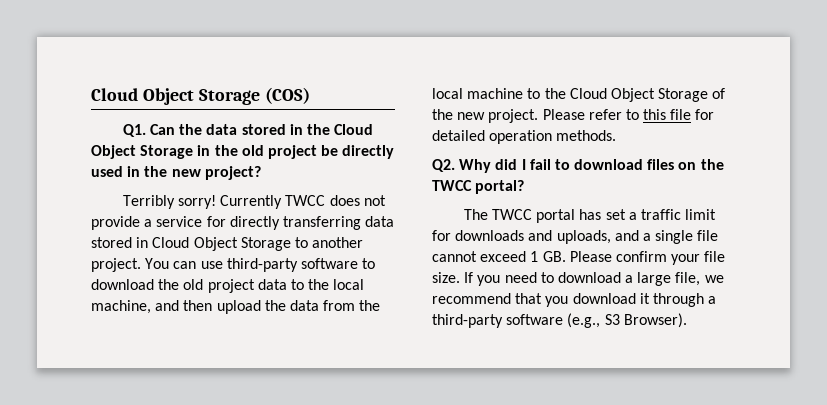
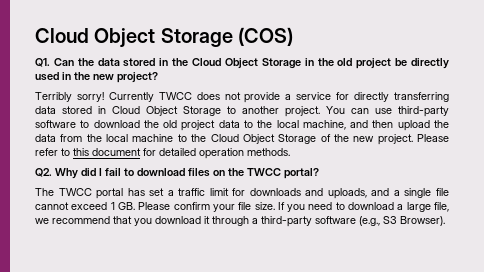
[670,109,692,120] file -> [92,148,141,156] document

